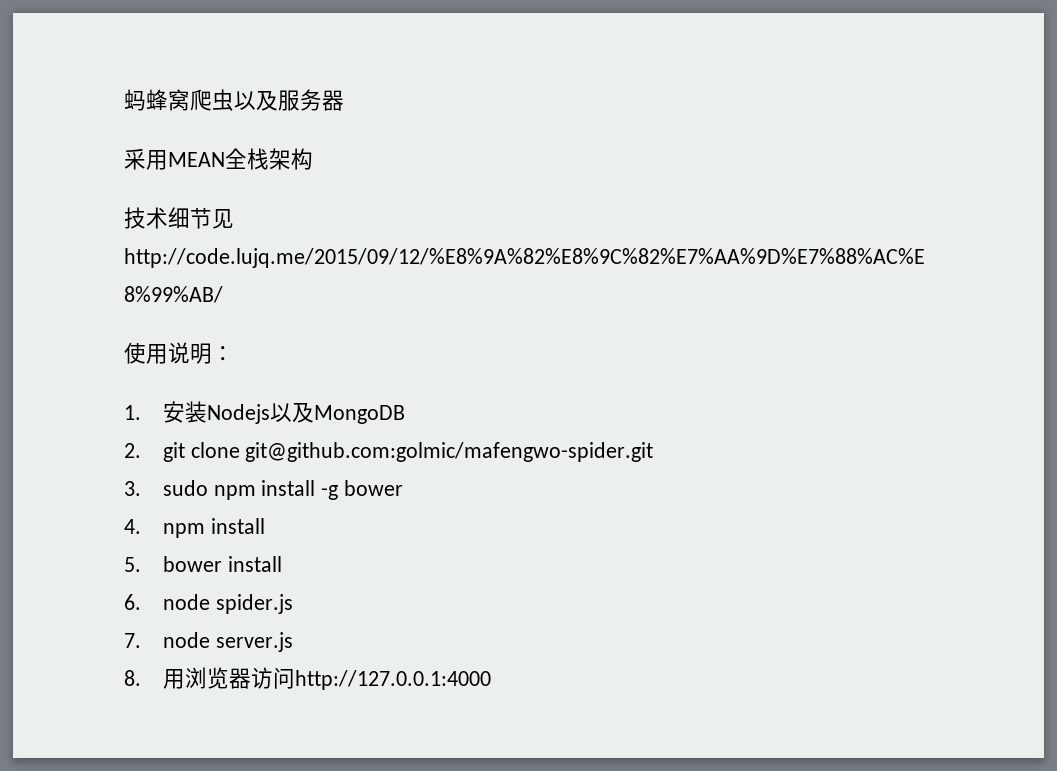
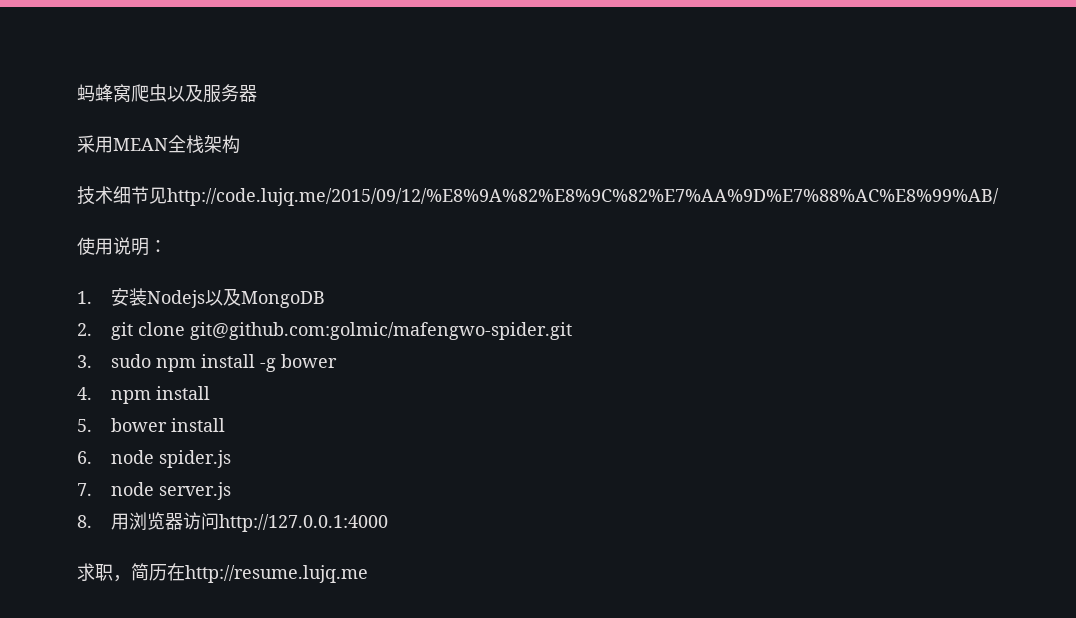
(491, 680) none -> [77,563,368,583] // 求职，简历在http://resume.lujq.me

